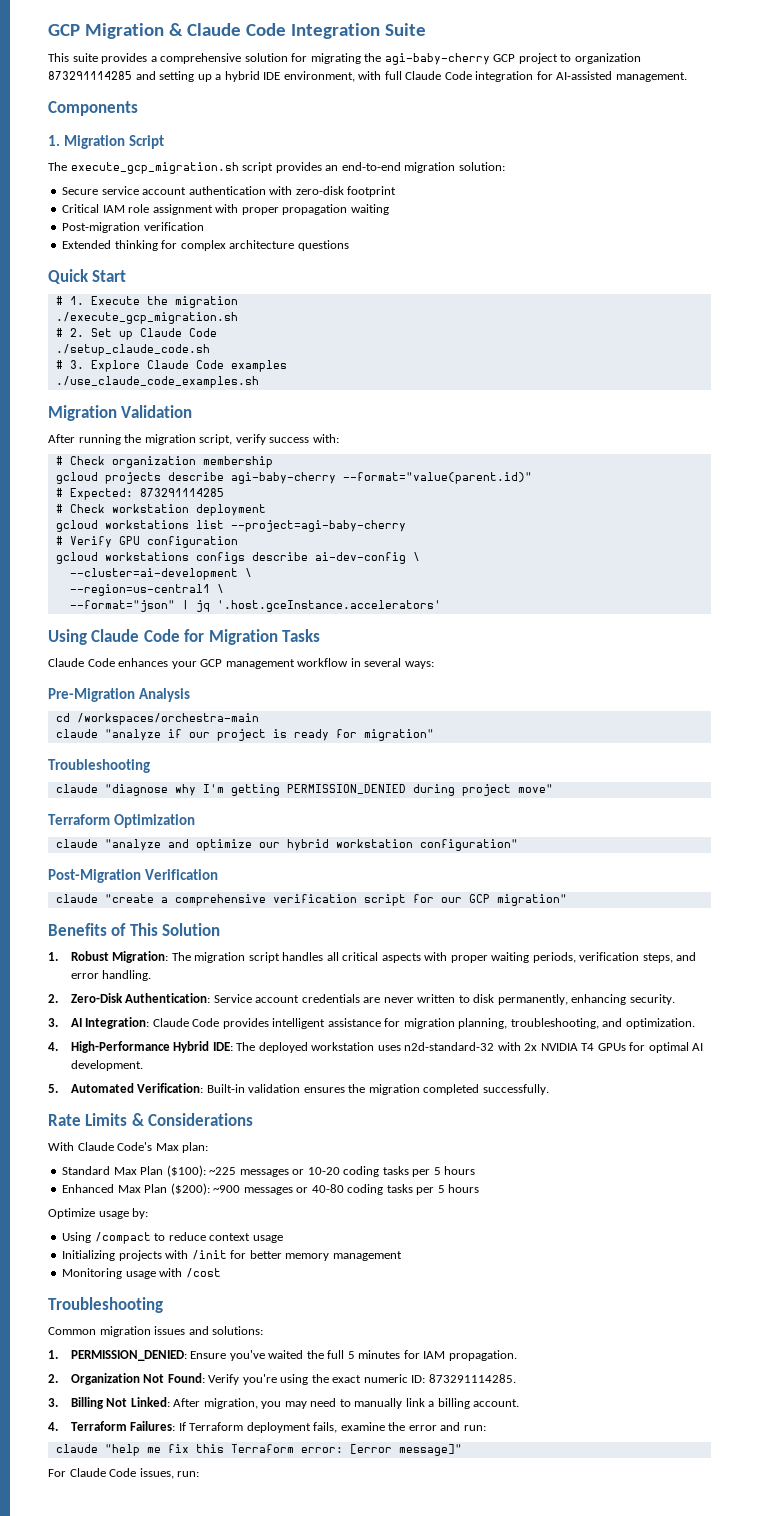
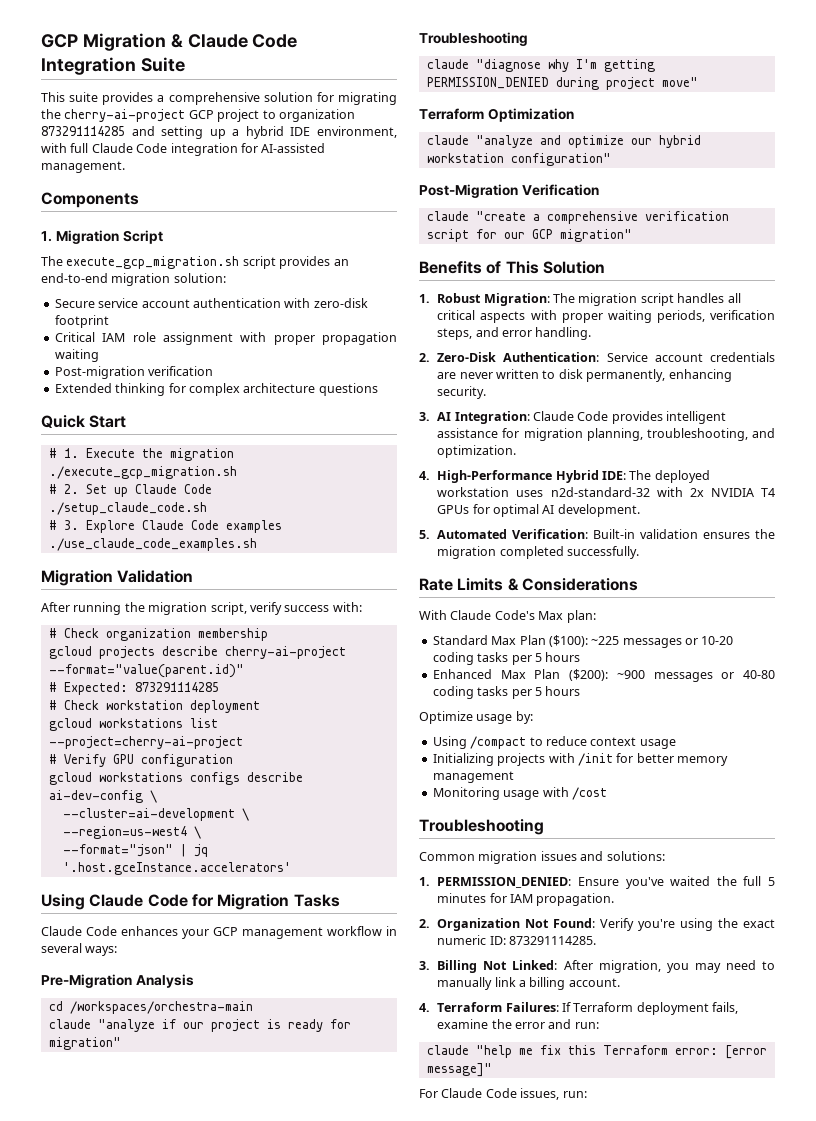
[384,53,490,65] agi-baby-cherry -> [64,109,186,122] cherry-ai-project
[230,472,336,484] agi-baby-cherry -> [224,646,346,659] cherry-ai-project
[230,520,406,532] --project=agi-baby-cherry -> [48,736,243,749] --project=cherry-ai-project
[69,584,210,596] --region=us-central1 -> [62,826,187,839] --region=us-west4

